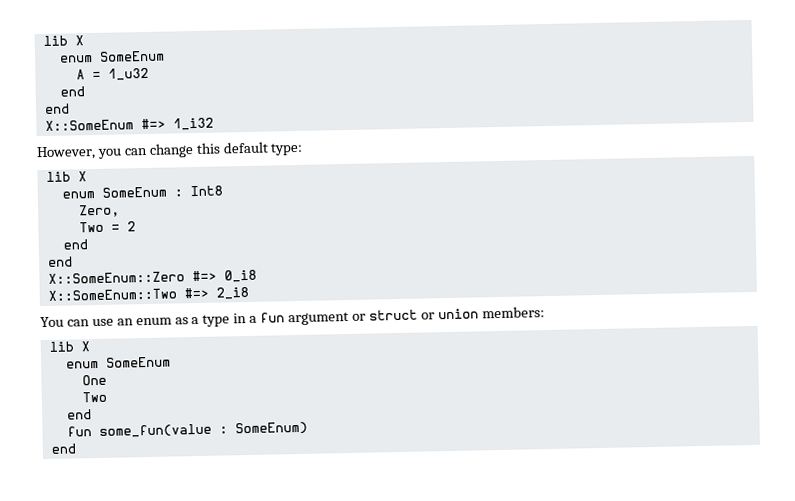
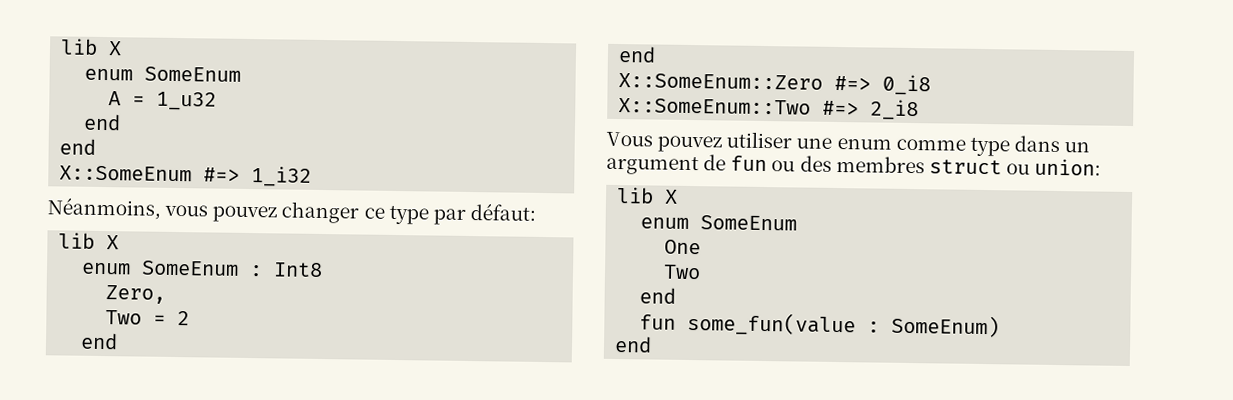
[36,141,304,161] However, you can change this default type: -> [47,197,536,225] Néanmoins, vous pouvez changer ce type par défaut:
[40,306,545,328] You can use an enum as a type in a fun argument or struct or union members: -> [606,131,1091,157] [606,154,1102,176] Vous pouvez utiliser une enum comme type dans un argument de fun ou des membres struct ou union:

